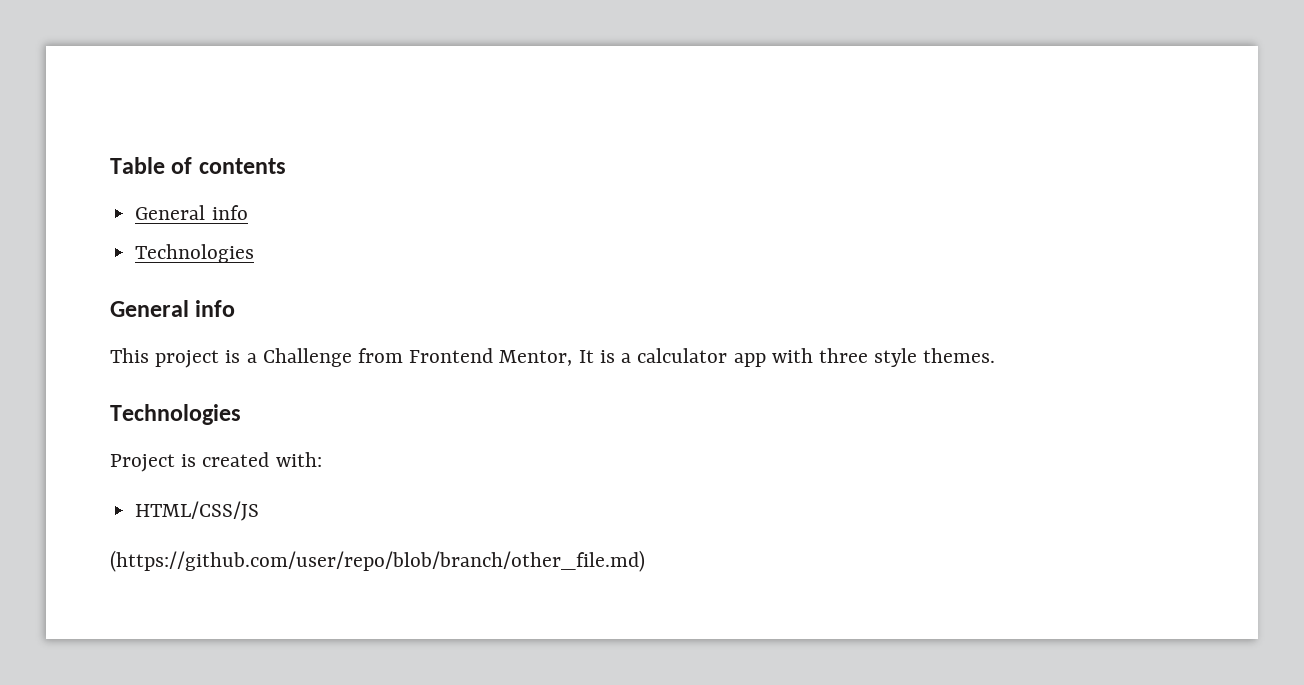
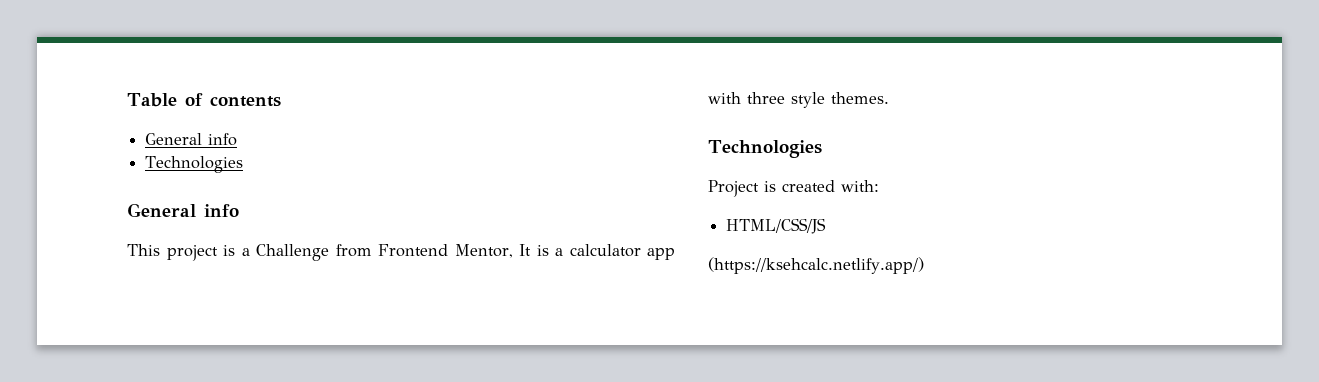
[110,550,645,572] (https://github.com/user/repo/blob/branch/other_file.md) -> [708,257,924,274] (https://ksehcalc.netlify.app/)

